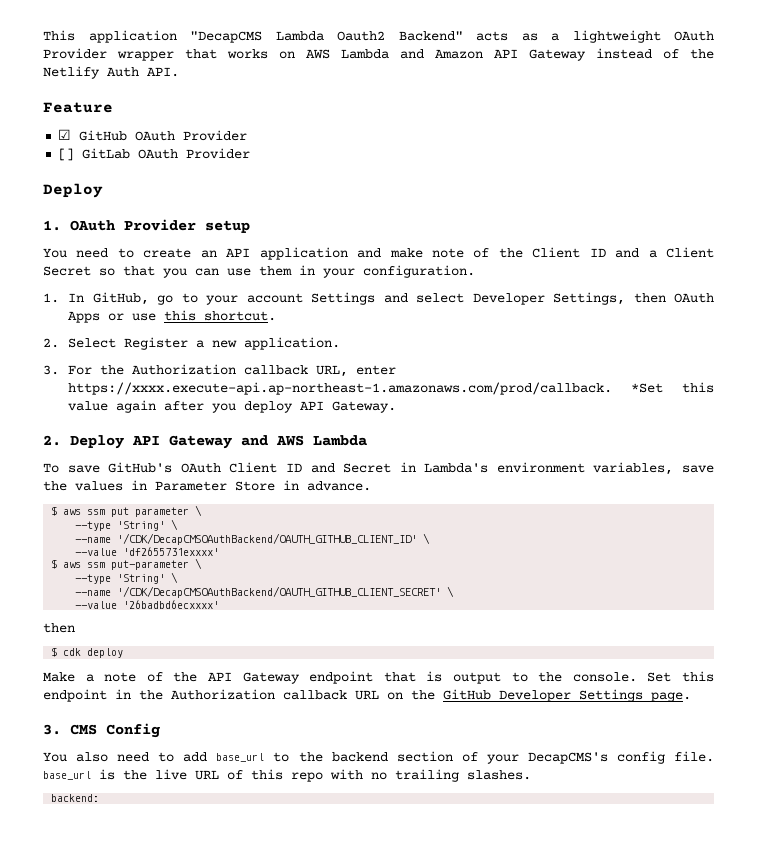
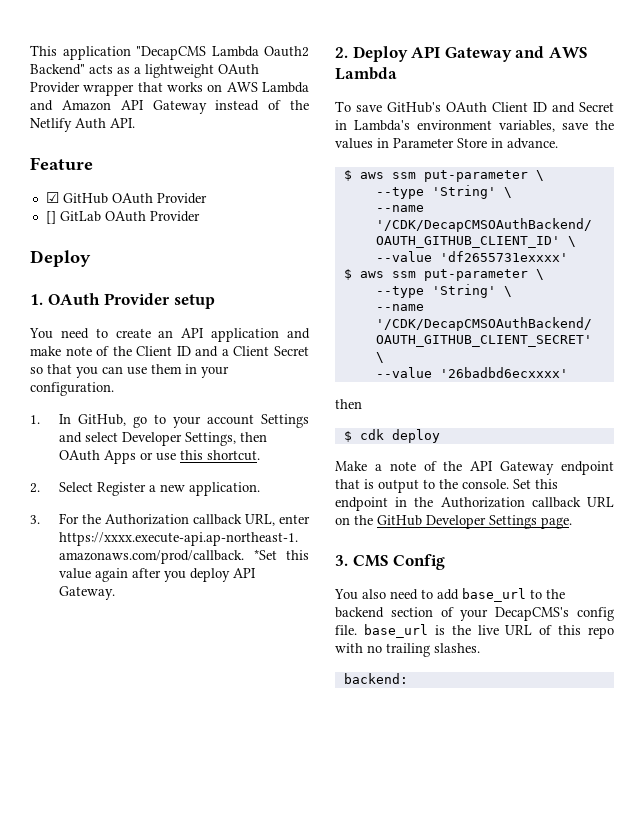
[111,507,190,517] put parameter -> [423,170,528,182] put-parameter

